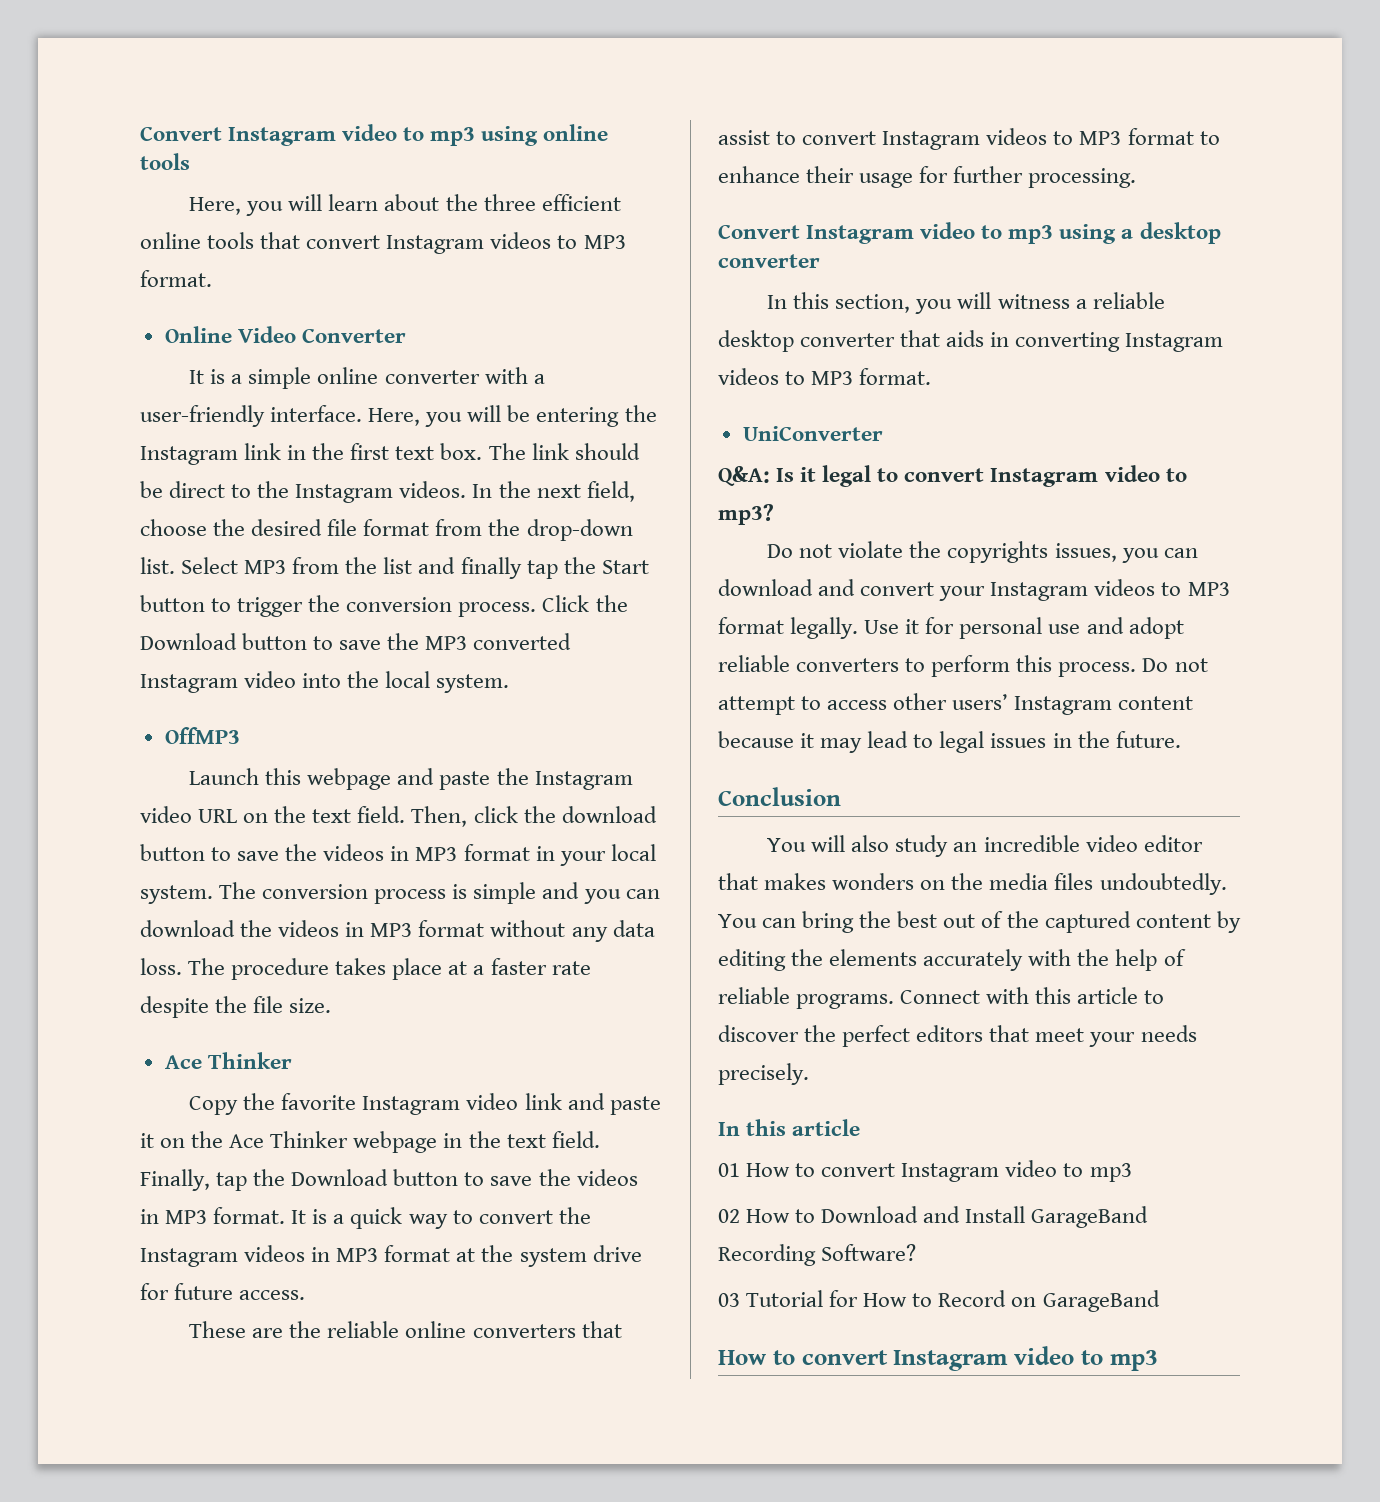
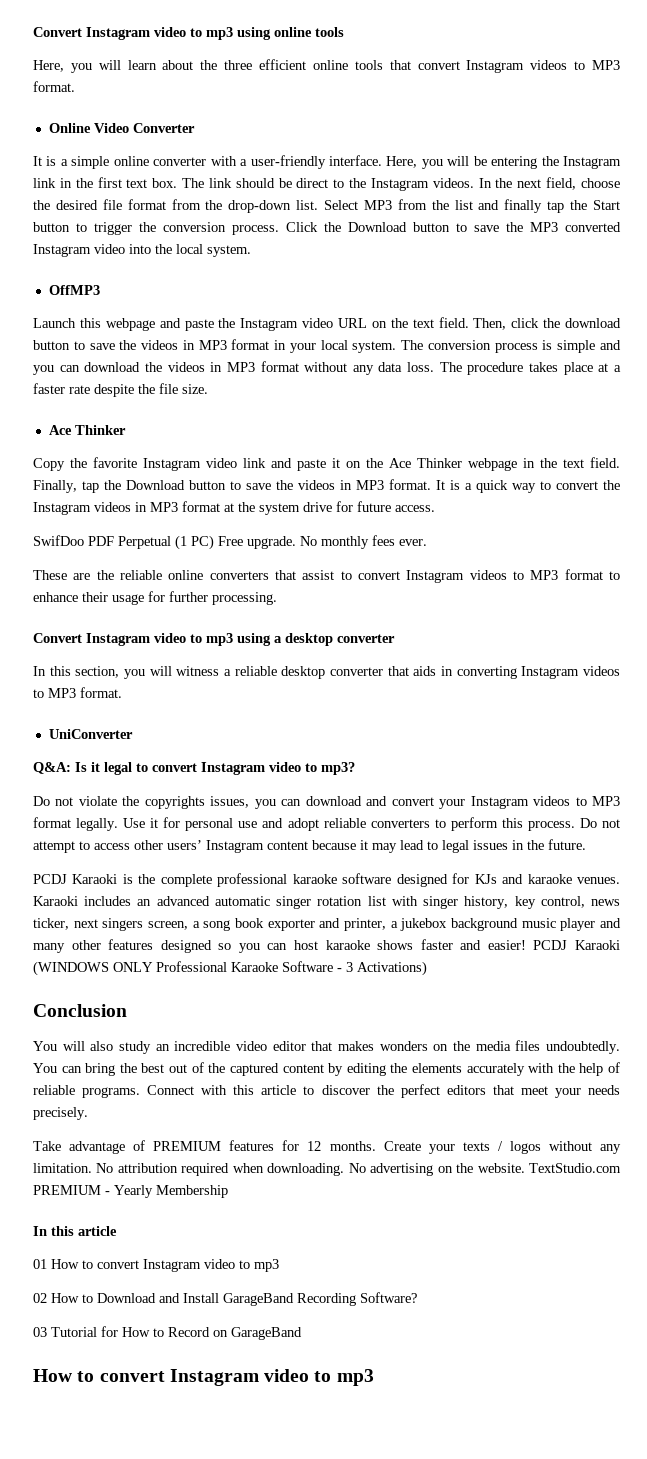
(306, 1295) none -> [33,535,427,550] // SwifDoo PDF Perpetual (1 PC) Free upgrade. No monthly fees ever.
(1181, 739) none -> [33,873,620,887] [33,896,620,909] [33,918,621,931] [33,939,620,953] [33,961,427,976] // PCDJ Karaoki is the complete professional karaoke software designed for KJs and karaoke venues. Karaoki includes an advanced automatic singer rotation list with singer history, key control, news ticker, next singers screen, a song book exporter and printer, a jukebox background music player and many other features designed so you can host karaoke shows faster and easier! PCDJ Karaoki (WINDOWS ONLY Professional Karaoke Software - 3 Activations)
(809, 1074) none -> [33,1140,621,1154] [33,1163,621,1176] [33,1185,228,1198] // Take advantage of PREMIUM features for 12 months. Create your texts / logos without any limitation. No attribution required when downloading. No advertising on the website. TextStudio.com PREMIUM - Yearly Membership

